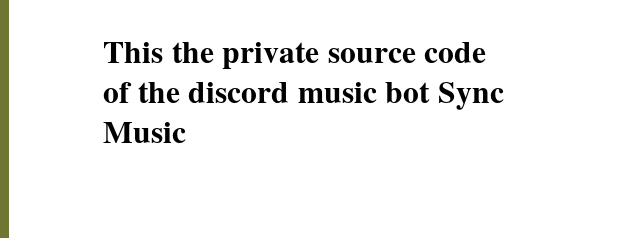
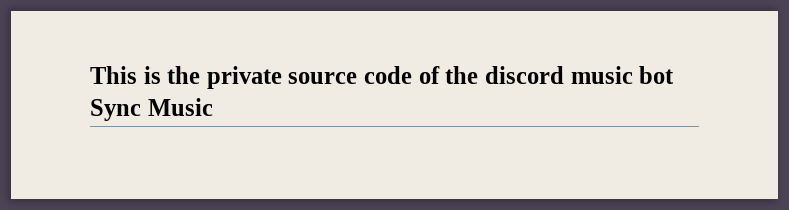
(163, 52) none -> [143,66,161,84] is

